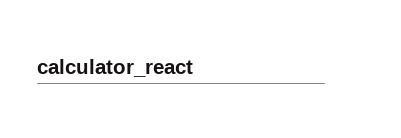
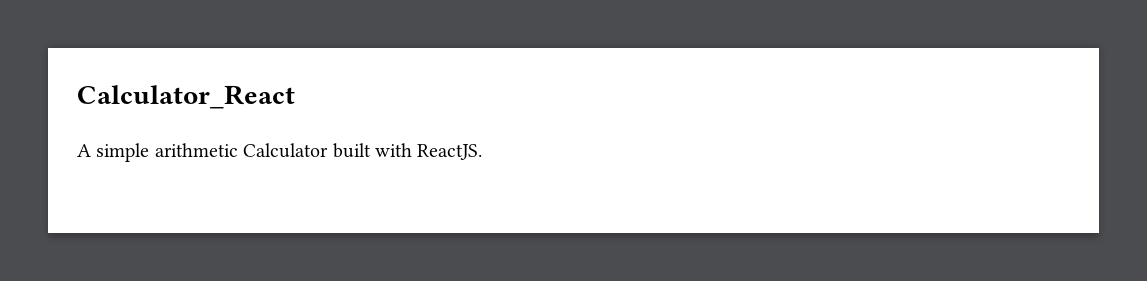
[37,59,193,77] calculator_react -> [77,85,295,109] [77,143,483,162] Calculator_React // A simple arithmetic Calculator built with ReactJS.

